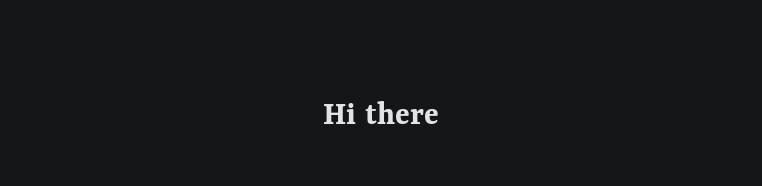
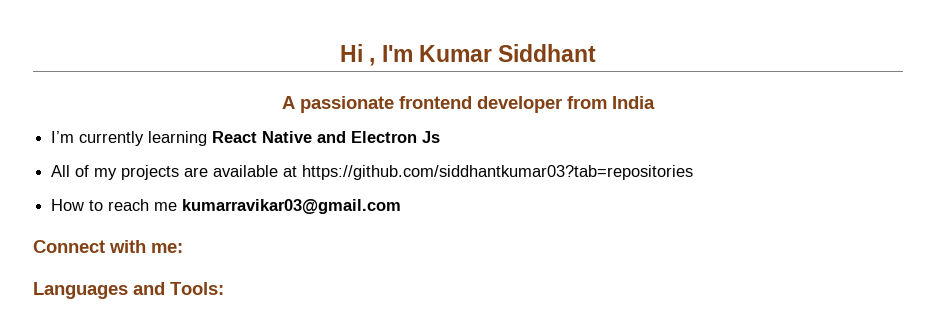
[365,101,440,124] there -> [369,44,596,66] [282,96,655,113] [51,131,441,146] [51,165,694,180] [51,199,402,214] [33,240,183,253] [33,282,224,299] , I'm Kumar Siddhant // A passionate frontend developer from India // I’m currently learning React Native and Electron Js // All of my projects are available at https://github.com/siddhantkumar03?tab=repositories // How to reach me kumarravikar03@gmail.com // Connect with me: // Languages and Tools:

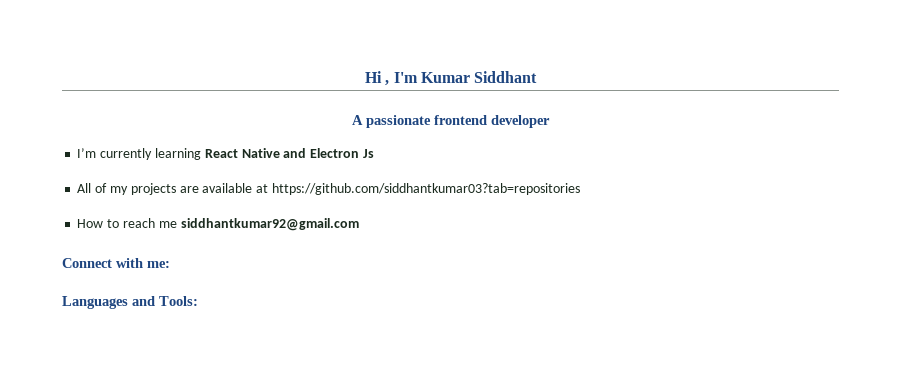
[567,96,655,109] from India -> (550, 121) none
[182,199,402,214] kumarravikar03@gmail.com -> [180,218,359,231] siddhantkumar92@gmail.com

